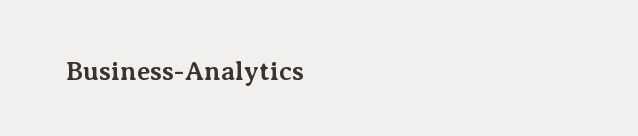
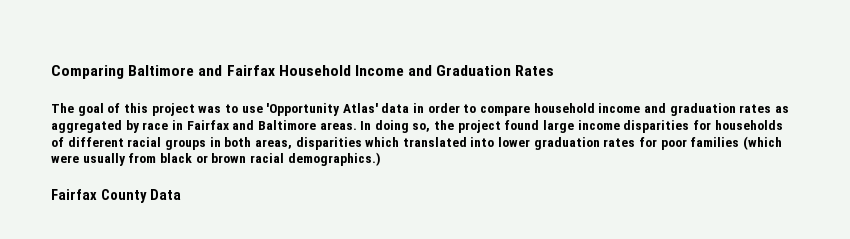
[66,61,304,86] Business-Analytics -> [51,65,555,79] [51,103,789,116] [51,120,783,133] [51,136,782,150] [51,152,381,166] [51,189,181,203] Comparing Baltimore and Fairfax Household Income and Graduation Rates // The goal of this project was to use 'Opportunity Atlas' data in order to compare household income and graduation rates as aggregated by race in Fairfax and Baltimore areas. In doing so, the project found large income disparities for households of different racial groups in both areas, disparities which translated into lower graduation rates for poor families (which were usually from black or brown racial demographics.) // Fairfax County Data

